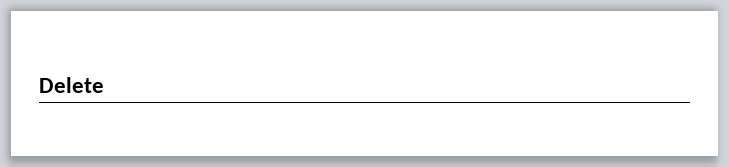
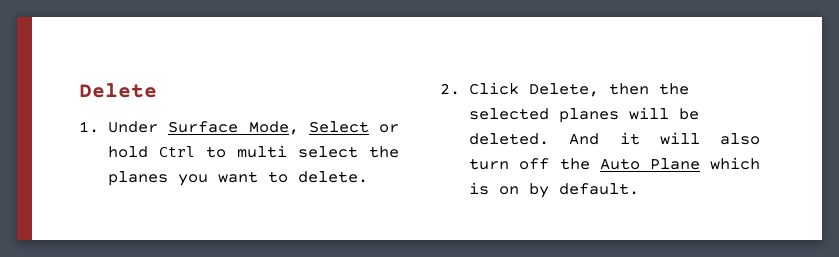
(104, 85) none -> [79,121,399,135] [108,145,399,158] [108,171,369,186] [440,82,690,97] [469,107,700,123] [469,132,760,145] [469,157,760,170] [469,182,640,198] // 1. Under Surface Mode, Select or hold Ctrl to multi select the planes you want to delete. // 2. Click Delete, then the selected planes will be deleted. And it will also turn off the Auto Plane which is on by default.

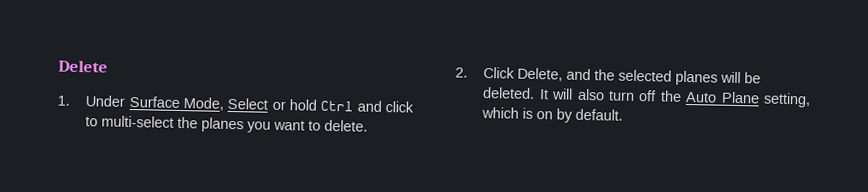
[206,145,359,158] to multi select -> [356,100,414,113] [85,115,175,128] and click to multi-select
[609,83,650,95] then -> [566,68,592,81] and
[569,132,640,145] And it -> [538,89,549,100] It
(700, 164) none -> [763,92,811,108] setting,

